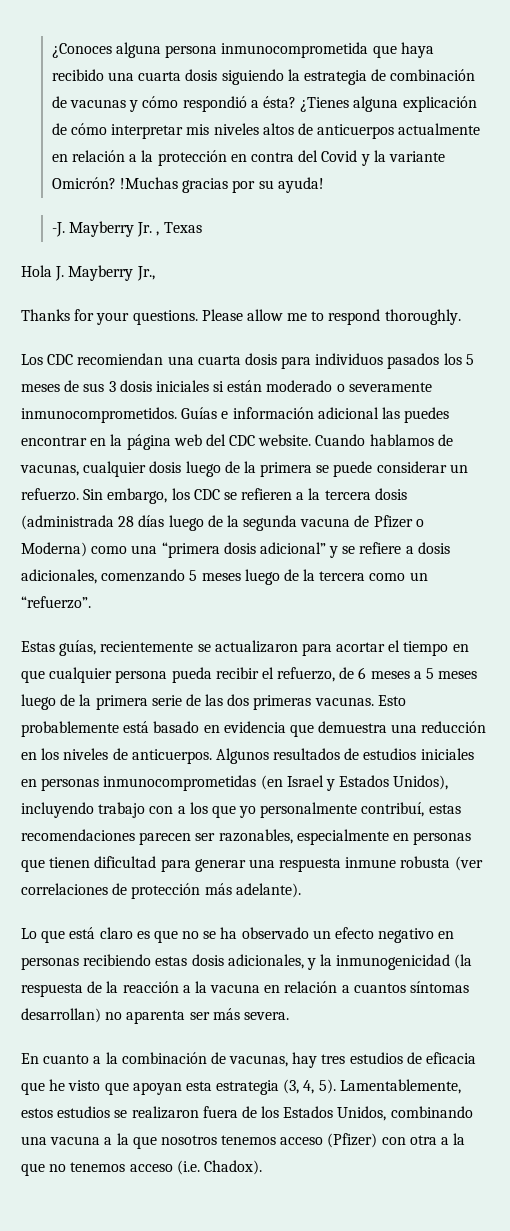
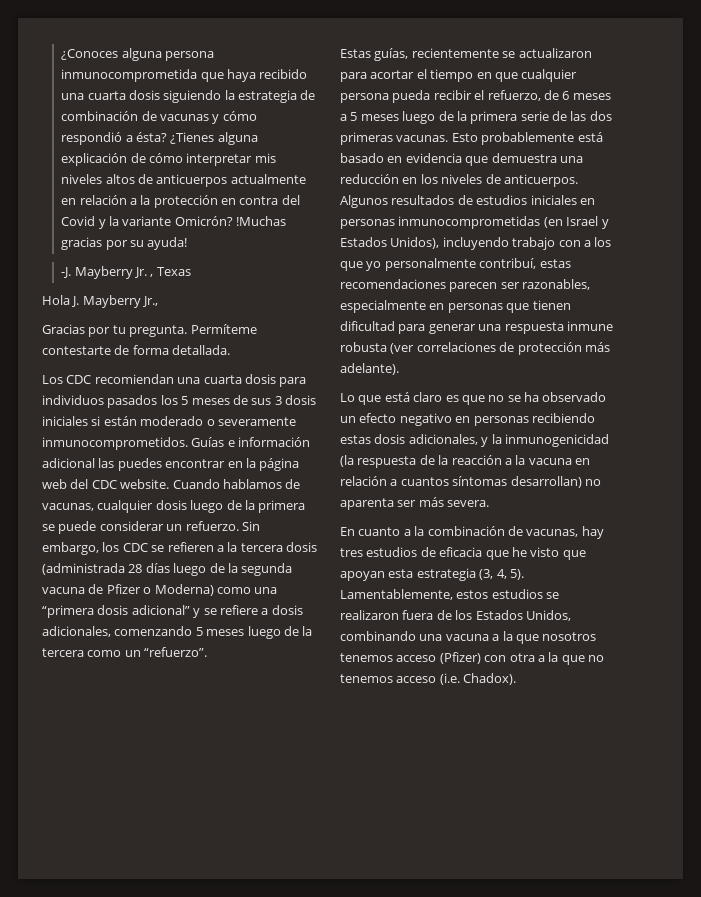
[21,309,461,325] Thanks for your questions. Please allow me to respond thoroughly. -> [42,324,257,337] [42,345,231,355] Gracias por tu pregunta. Permíteme contestarte de forma detallada.

